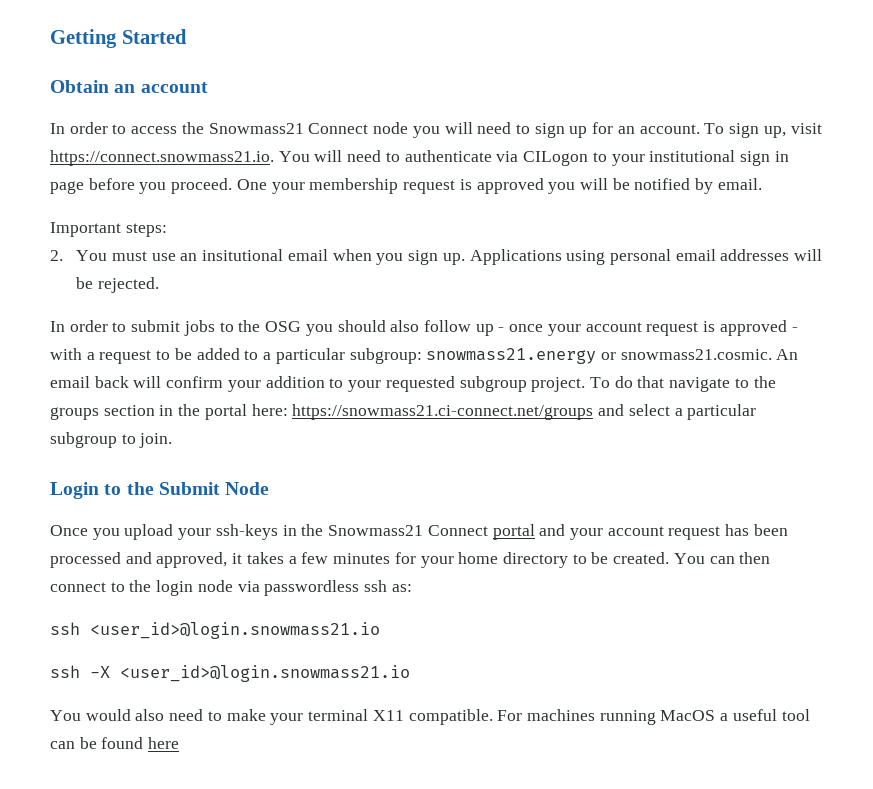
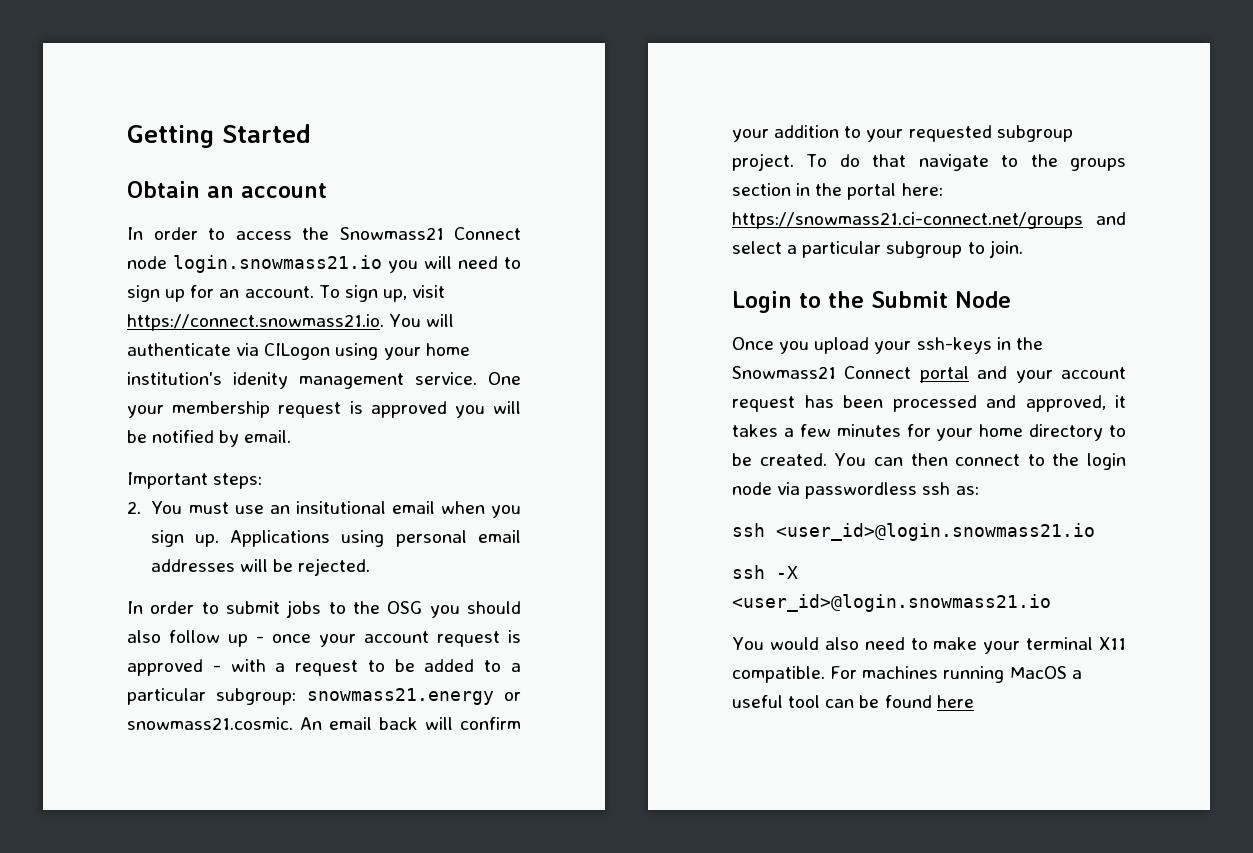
(409, 128) none -> [173,255,382,273] login.snowmass21.io
[347,150,400,162] need to -> (455, 320) none
[592,150,789,166] [50,178,233,194] to your institutional sign in page before you proceed. -> [335,343,470,360] [127,372,477,389] using your home institution's idenity management service.

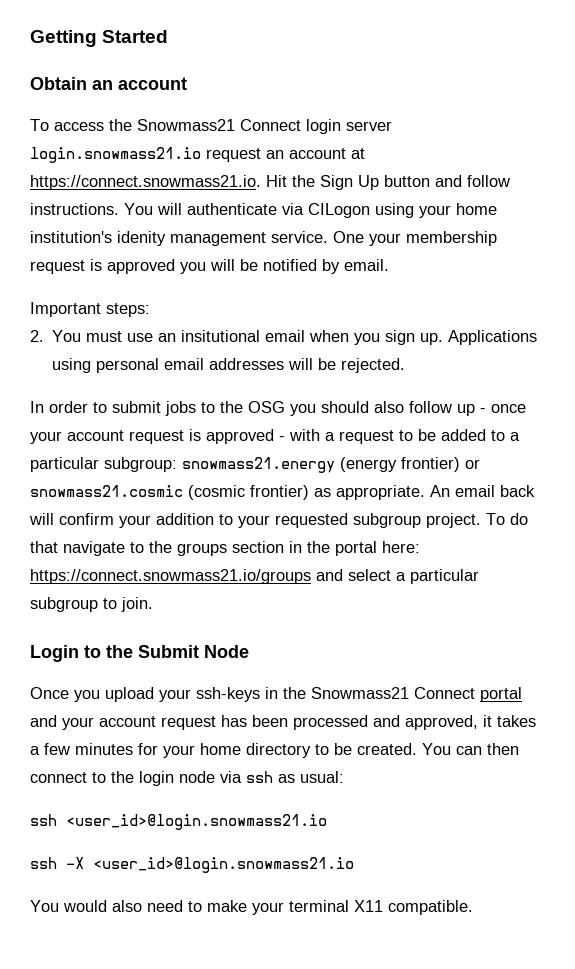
[127,227,225,240] In order to -> [30,119,49,131] To
[127,255,521,273] [127,285,446,302] [127,314,384,331] node login.snowmass21.io you will need to sign up for an account. To sign up, visit https://connect.snowmass21.io. -> [306,119,392,134] [30,147,365,163] [30,175,510,190] [30,203,119,215] login server login.snowmass21.io request an account at https://connect.snowmass21.io. Hit the Sign Up button and follow instructions.
[504,692,521,701] [127,717,293,730] or snowmass21.cosmic. -> [340,457,480,472] [30,485,425,500] (energy frontier) or snowmass21.cosmic (cosmic frontier) as appropriate.
[732,212,1083,229] https://snowmass21.ci-connect.net/groups -> [30,569,311,584] https://connect.snowmass21.io/groups
[805,482,979,499] passwordless ssh as: -> [246,771,344,783] ssh as usual:
[830,666,1082,683] [732,695,974,708] For machines running MacOS a useful tool can be found here -> (473, 907) none

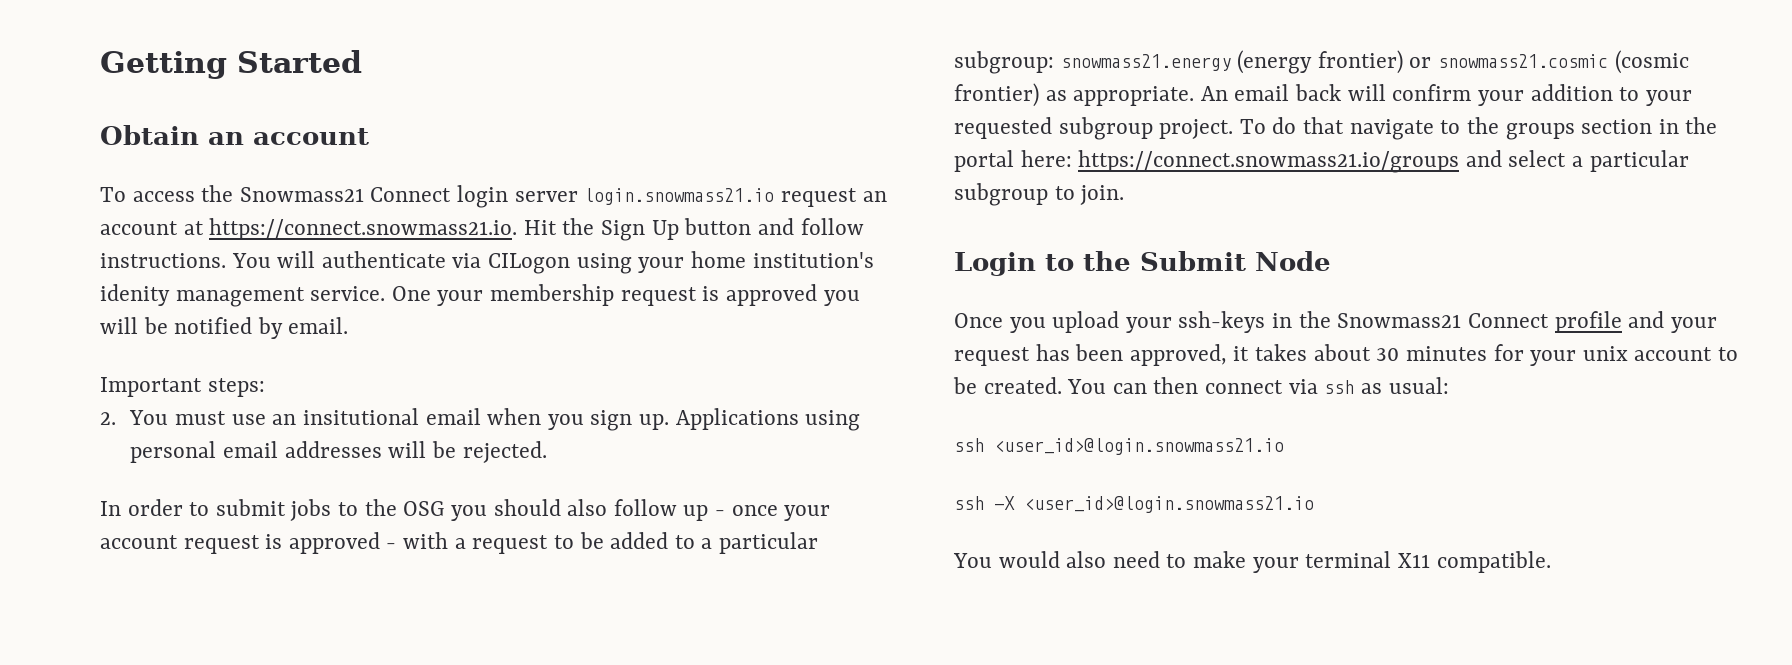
[480,687,522,702] portal -> [1554,311,1622,333] profile
[99,716,156,727] account -> (1717, 325) none
[293,715,400,730] processed and -> (1124, 352) none
[30,743,70,755] a few -> [1313,344,1400,361] about 30
[200,743,311,758] home directory -> [1582,346,1713,361] unix account
[92,771,215,786] to the login node -> (1284, 387) none

